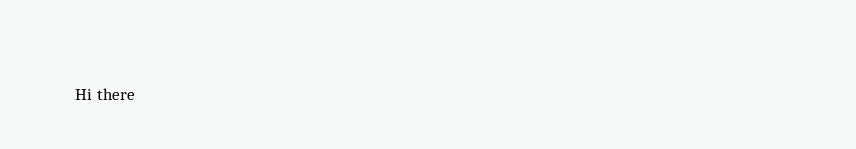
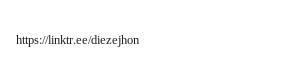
[75,88,135,100] Hi there -> [16,35,140,47] https://linktr.ee/diezejhon

